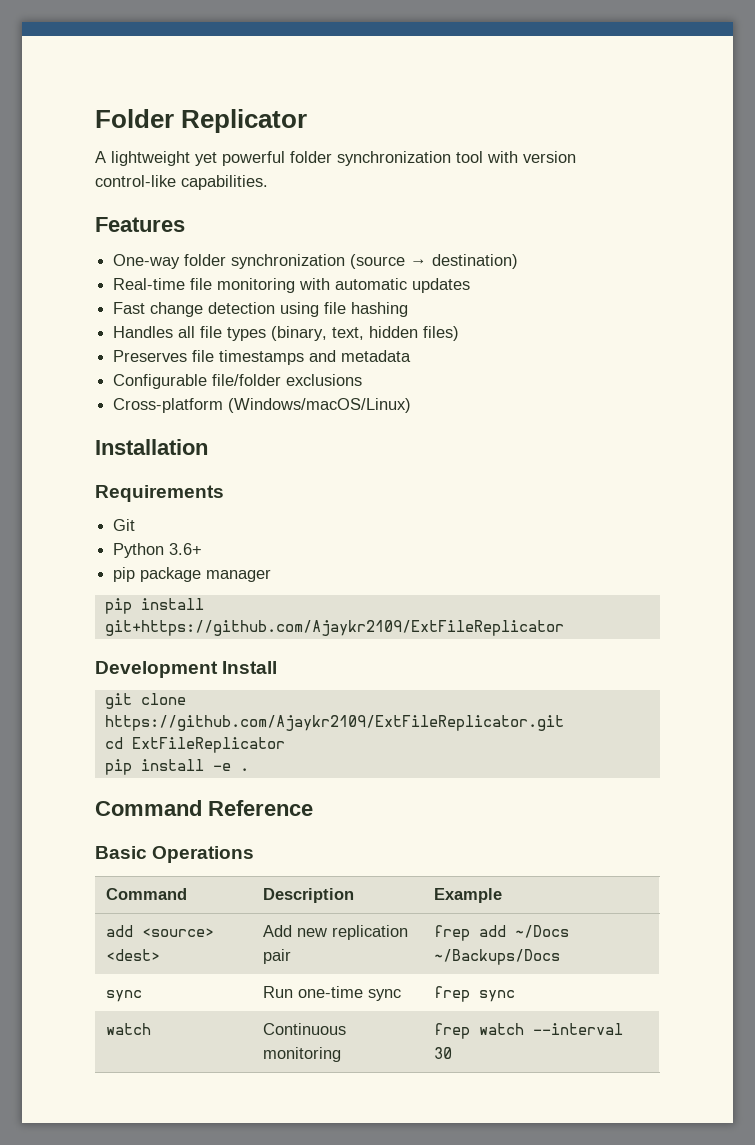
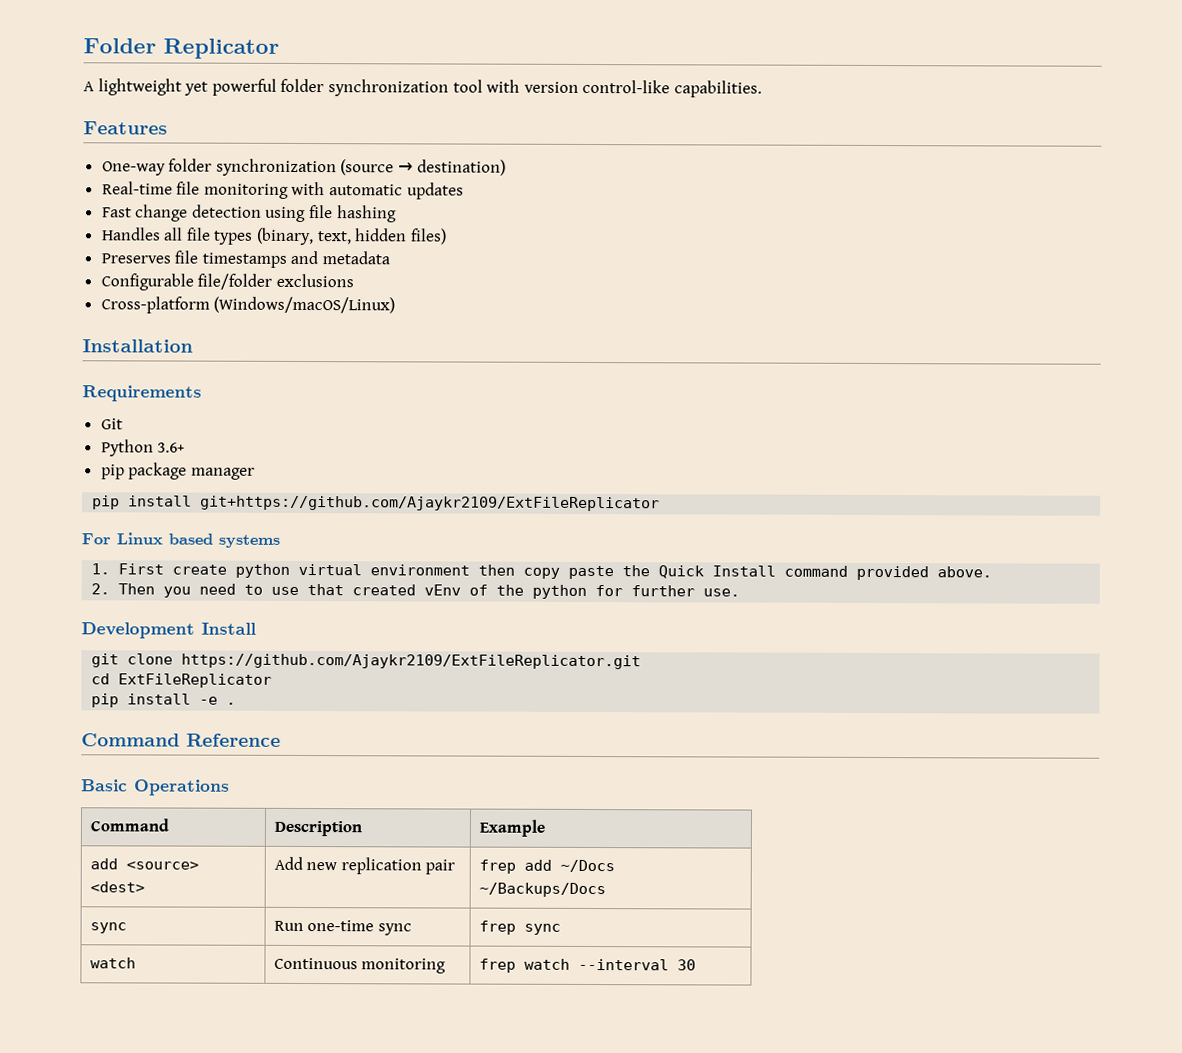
(564, 628) none -> [81,532,280,548] [91,563,993,581] [91,583,741,599] // For Linux based systems // 1. First create python virtual environment then copy paste the Quick Install command provided above. // 2. Then you need to use that created vEnv of the python for further use.

